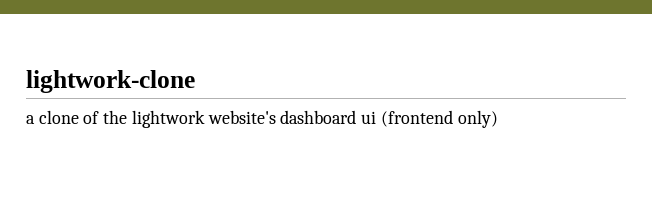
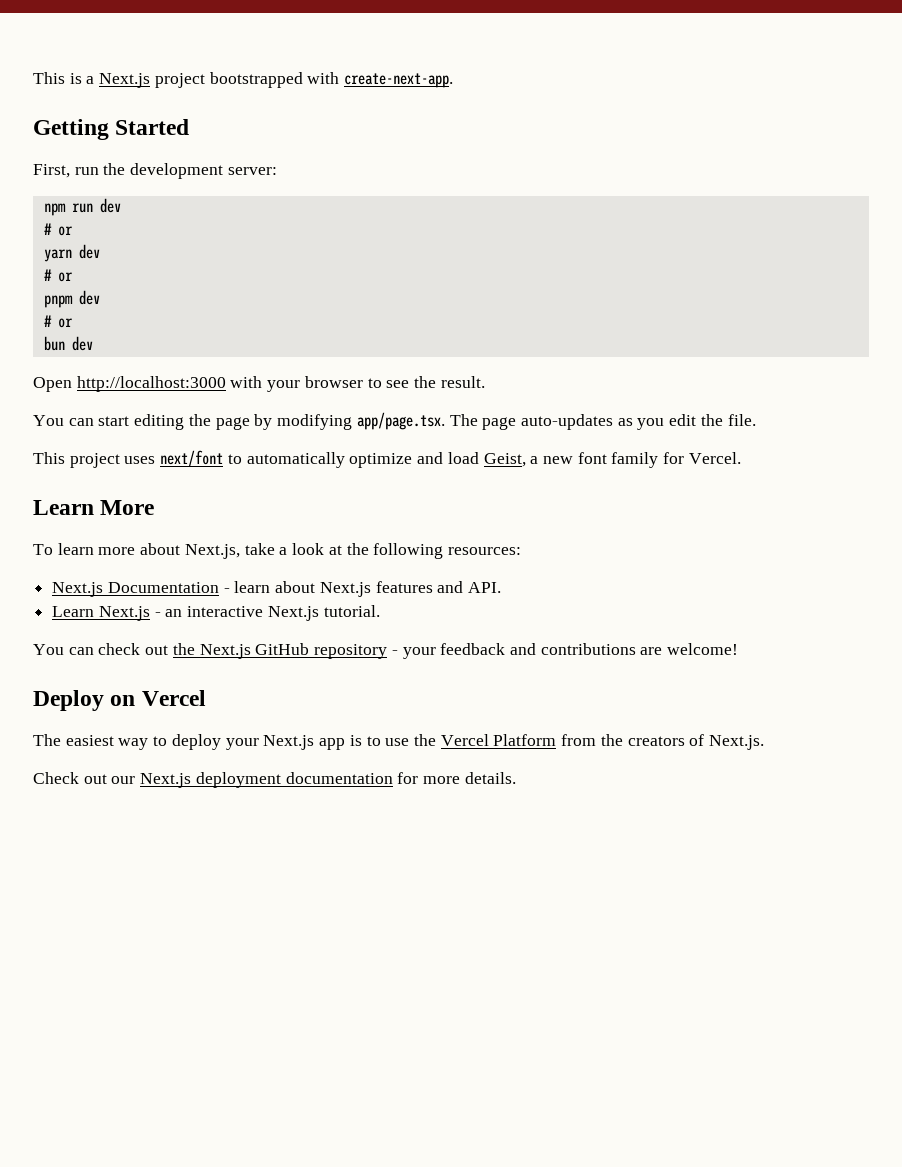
[26,70,195,93] [26,110,498,128] lightwork-clone // a clone of the lightwork website's dashboard ui (frontend only) -> [33,72,454,88] [33,119,190,140] [33,163,277,179] [43,198,121,216] [43,223,73,236] [43,244,100,262] [43,269,73,282] [43,290,100,308] [43,315,73,328] [43,336,93,351] [33,376,485,392] [33,412,756,430] [33,450,741,468] [33,500,155,515] [33,543,521,559] [52,581,502,597] [52,605,380,621] [33,643,739,659] [33,690,206,711] [33,734,765,750] [33,772,516,788] This is a Next.js project bootstrapped with create-next-app. // Getting Started // First, run the development server: // npm run dev // # or // yarn dev // # or // pnpm dev // # or // bun dev // Open http://localhost:3000 with your browser to see the result. // You can start editing the page by modifying app/page.tsx. The page auto-updates as you edit the file. // This project uses next/font to automatically optimize and load Geist, a new font family for Vercel. // Learn More // To learn more about Next.js, take a look at the following resources: // Next.js Documentation - learn about Next.js features and API. // Learn Next.js - an interactive Next.js tutorial. // You can check out the Next.js GitHub repository - your feedback and contributions are welcome! // Deploy on Vercel // The easiest way to deploy your Next.js app is to use the Vercel Platform from the creators of Next.js. // Check out our Next.js deployment documentation for more details.

